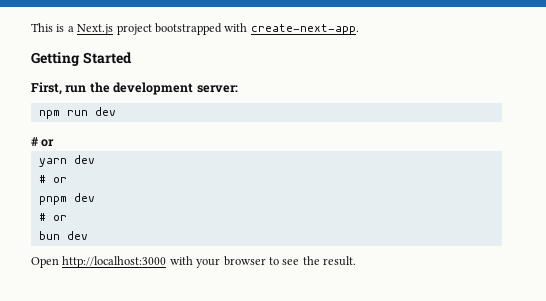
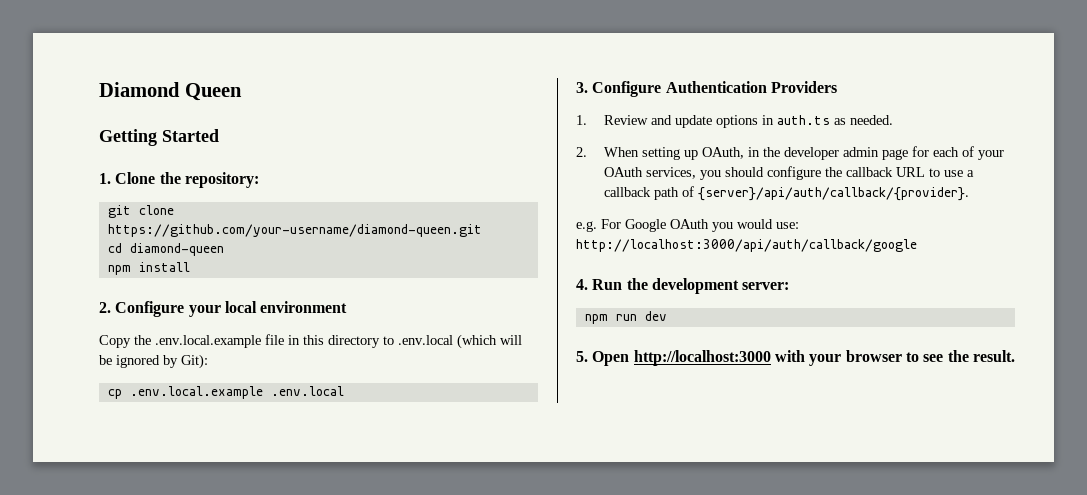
[31,23,359,35] [31,52,132,66] [31,82,87,95] This is a Next.js project bootstrapped with create-next-app. // Getting Started // First, run -> [99,82,242,101] [99,129,219,146] [99,172,259,188] [107,205,174,218] [107,224,482,237] [107,243,224,256] [107,262,190,275] [99,301,348,317] [99,334,522,349] [99,354,208,369] [107,386,344,399] [576,81,837,97] [576,115,893,128] [576,146,1004,160] [603,166,974,180] [603,186,969,201] [576,219,799,232] [576,239,917,252] [576,279,623,290] Diamond Queen // Getting Started // 1. Clone the repository: // git clone https://github.com/your-username/diamond-queen.git // cd diamond-queen // npm install // 2. Configure your local environment // Copy the .env.local.example file in this directory to .env.local (which will be ignored by Git): // cp .env.local.example .env.local // 3. Configure Authentication Providers // 1. Review and update options in auth.ts as needed. // 2. When setting up OAuth, in the developer admin page for each of your OAuth services, you should configure the callback URL to use a callback path of {server}/api/auth/callback/{provider}. // e.g. For Google OAuth you would use: http://localhost:3000/api/auth/callback/google // 4. Run
[31,137,55,147] [38,155,95,167] [38,175,67,183] [38,193,95,205] [38,213,67,221] [38,231,88,240] # or // yarn dev // # or // pnpm dev // # or // bun dev // -> [576,351,588,362] 5.

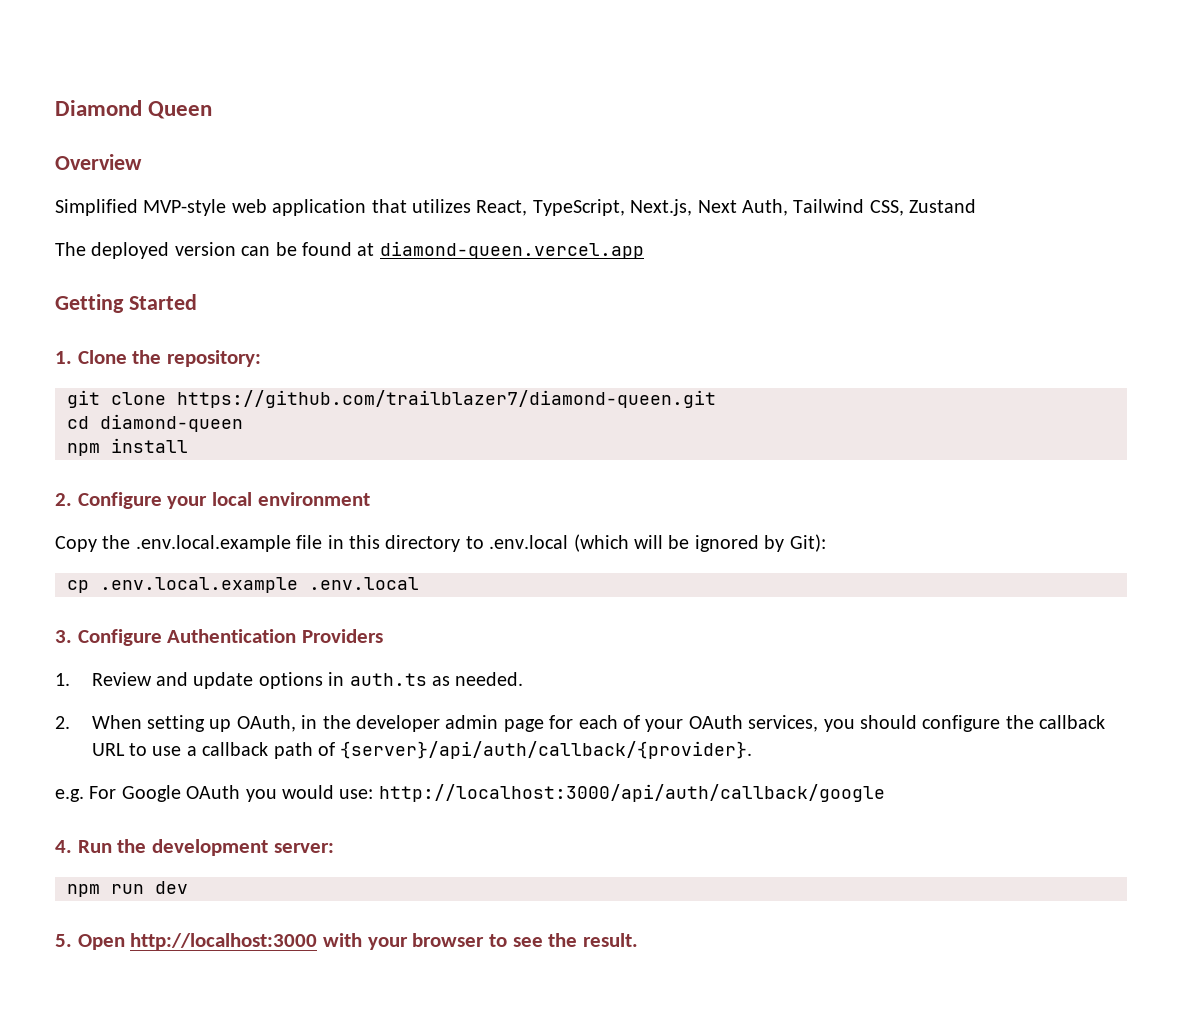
(242, 92) none -> [55,154,142,170] [55,199,977,216] [55,241,644,259] // Overview // Simplified MVP-style web application that utilizes React, TypeScript, Next.js, Next Auth, Tailwind CSS, Zustand // The deployed version can be found at diamond-queen.vercel.app
[107,224,482,237] https://github.com/your-username/diamond-queen.git -> [177,390,716,408] https://github.com/trailblazer7/diamond-queen.git

